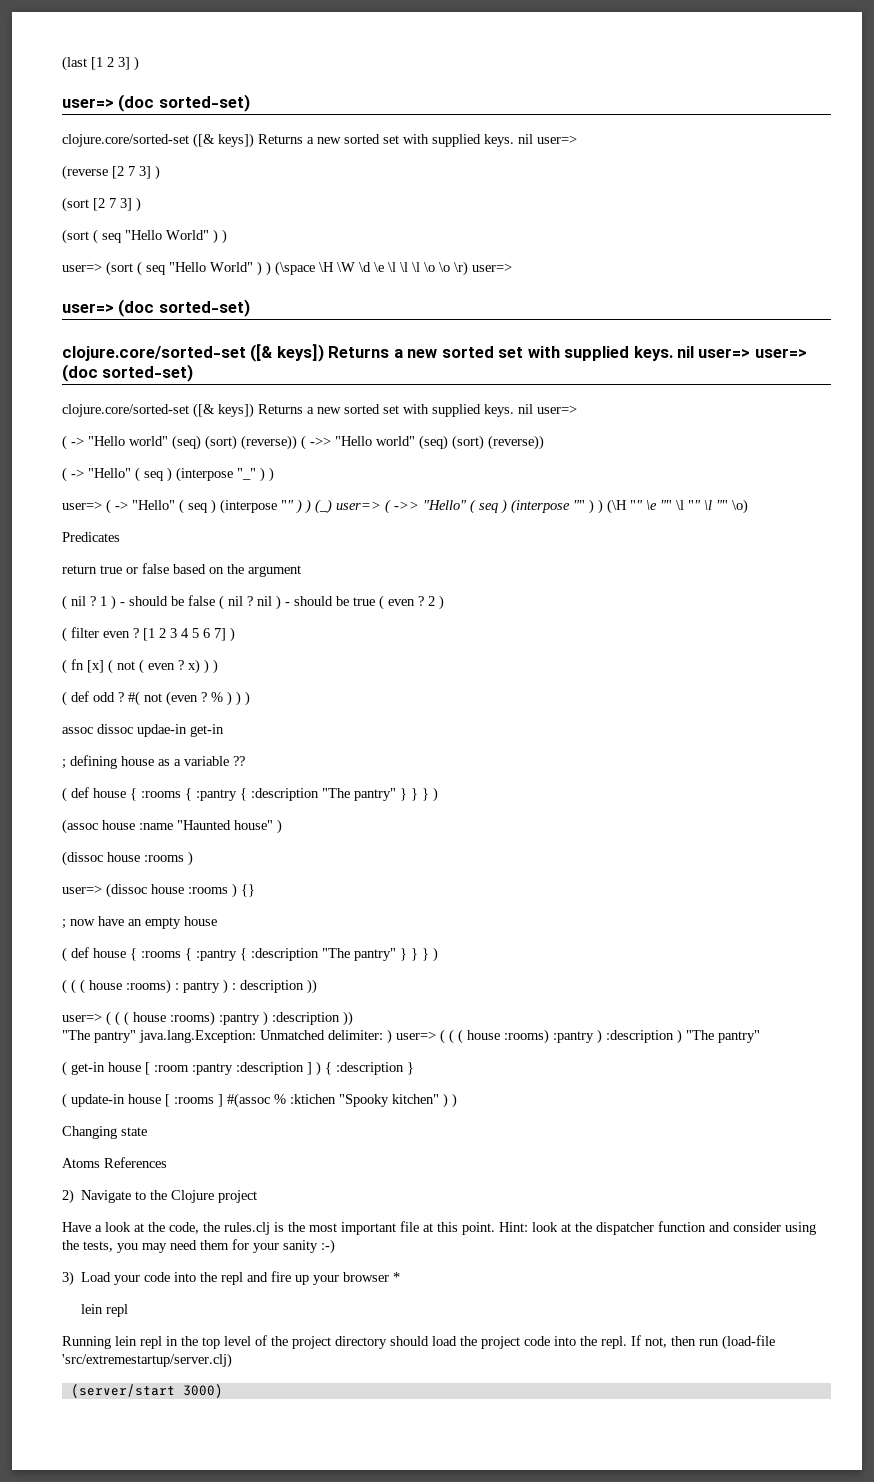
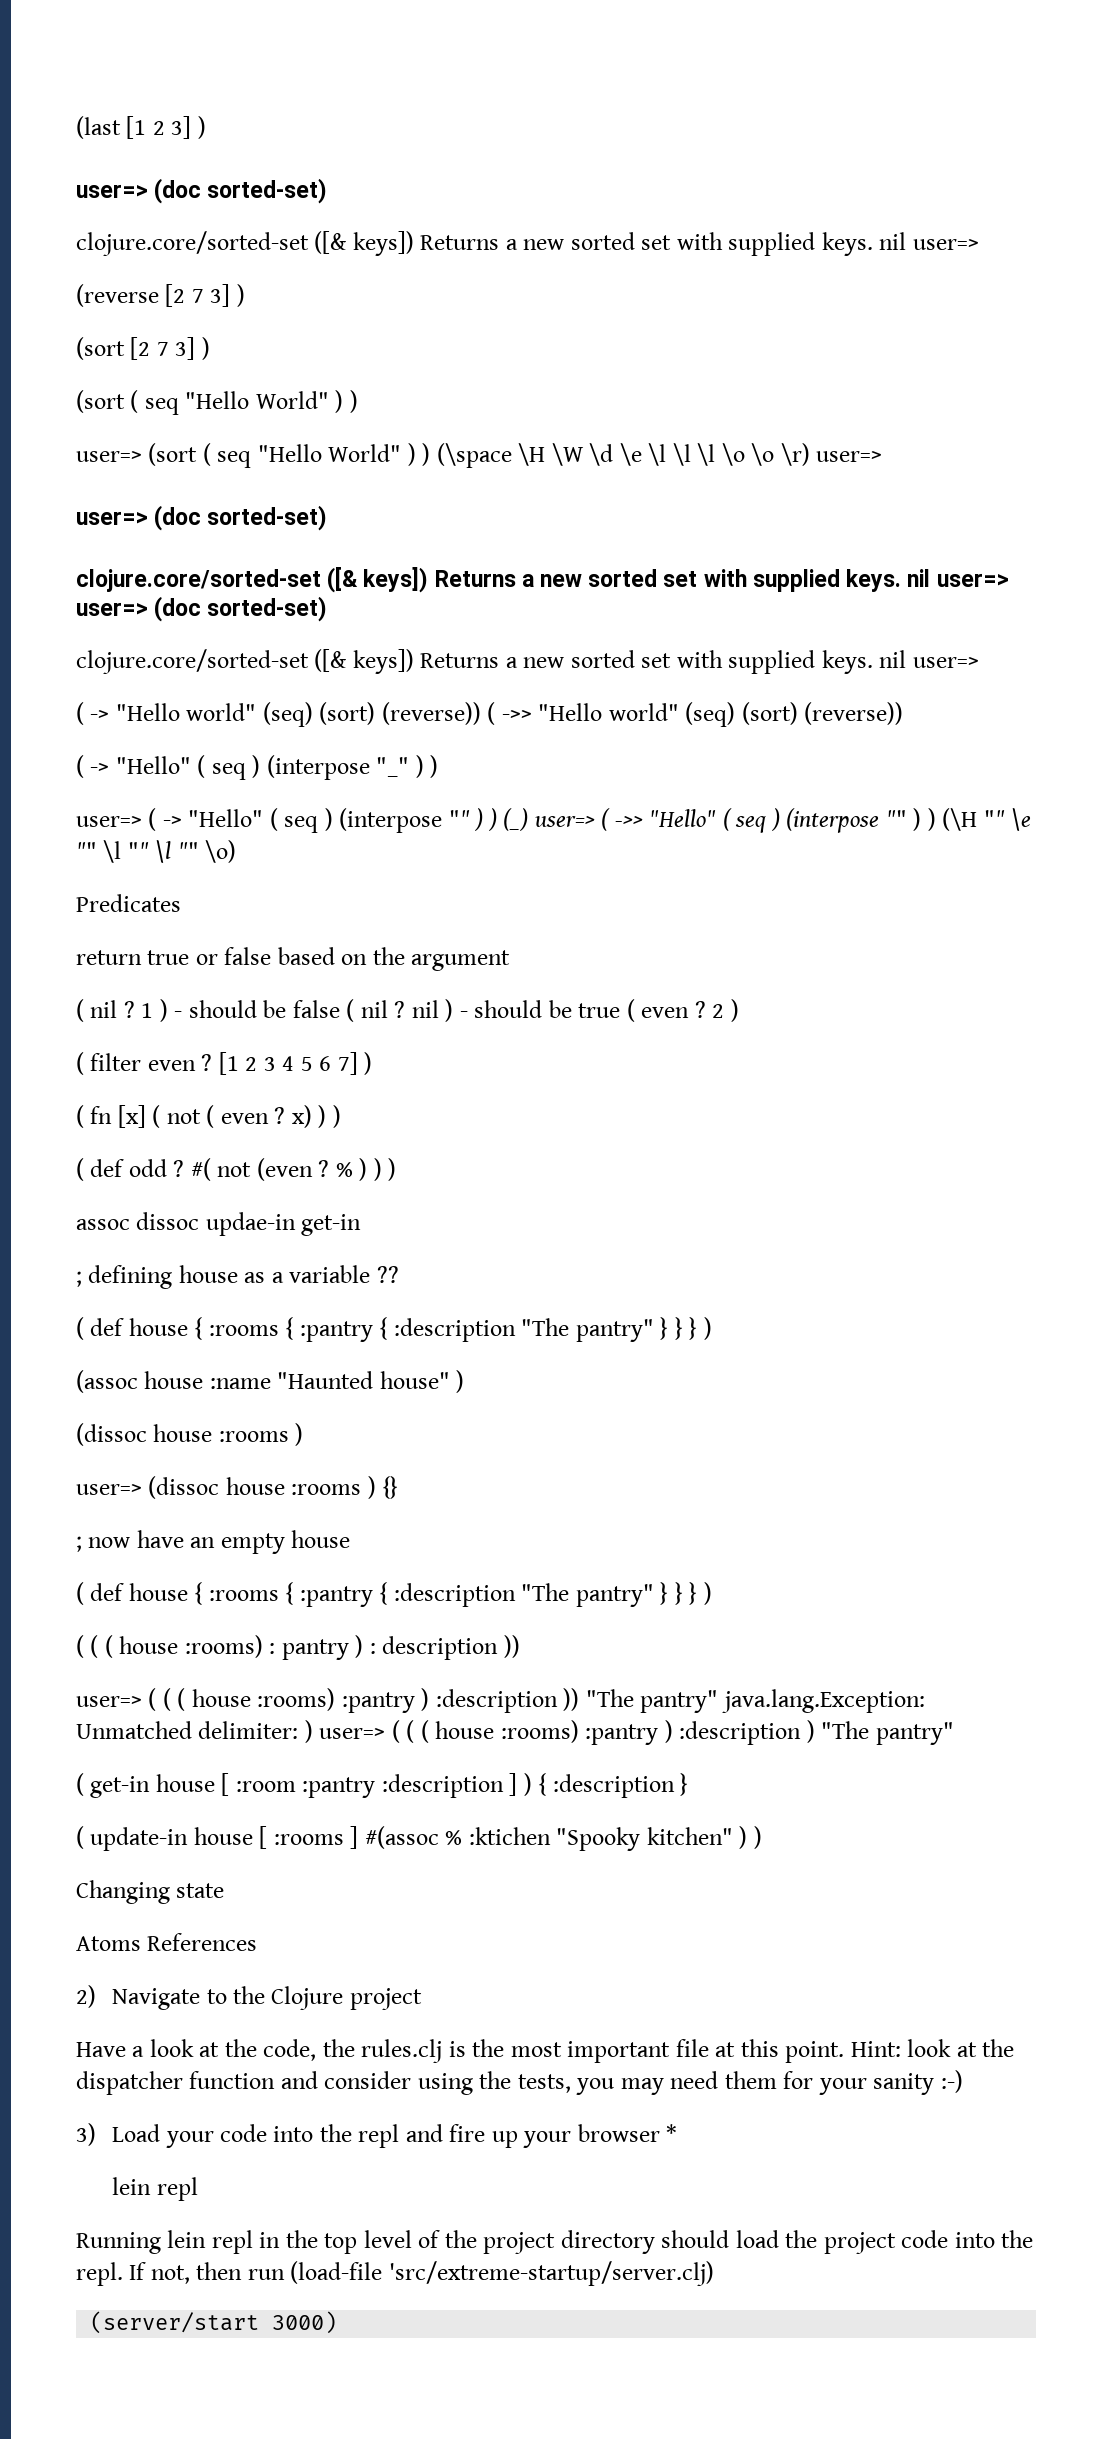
(353, 1018) // -> (580, 1699) none
[62,1353,232,1368] 'src/extremestartup/server.clj) -> [388,2261,714,2286] 'src/extreme-startup/server.clj)

